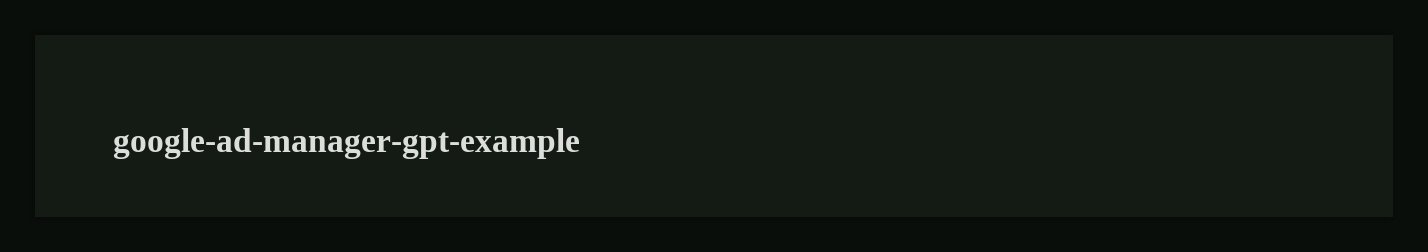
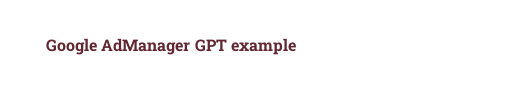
[113,128,580,159] google-ad-manager-gpt-example -> [46,38,296,55] Google AdManager GPT example

